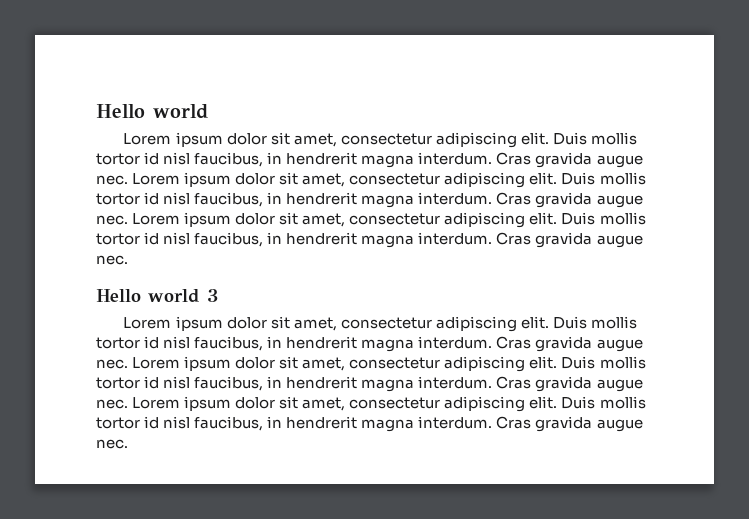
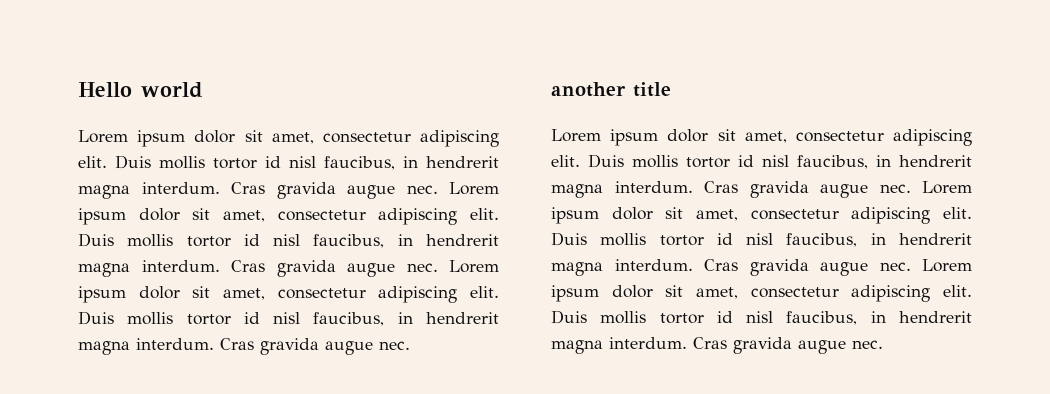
[96,289,218,303] Hello world 3 -> [551,82,671,97] another title

